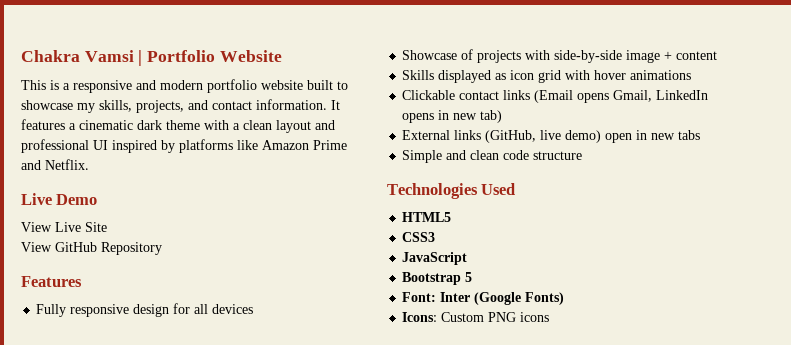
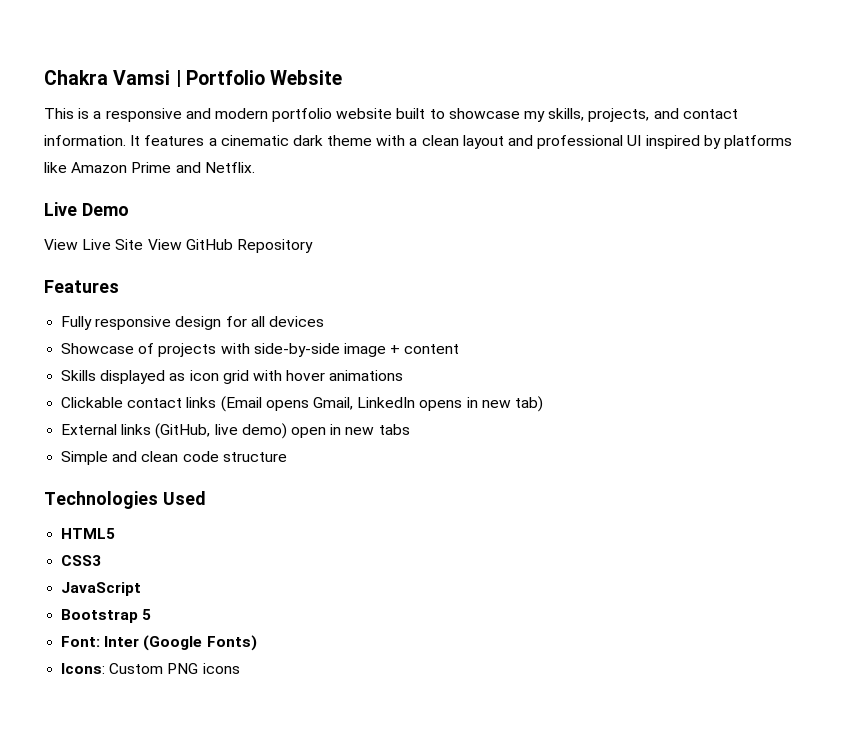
(107, 227) // -> (144, 244) none

